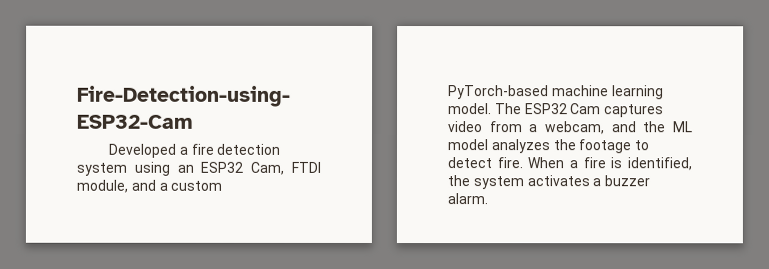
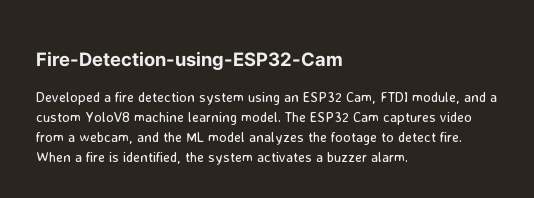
[448,85,549,100] PyTorch-based -> [85,112,130,122] YoloV8

